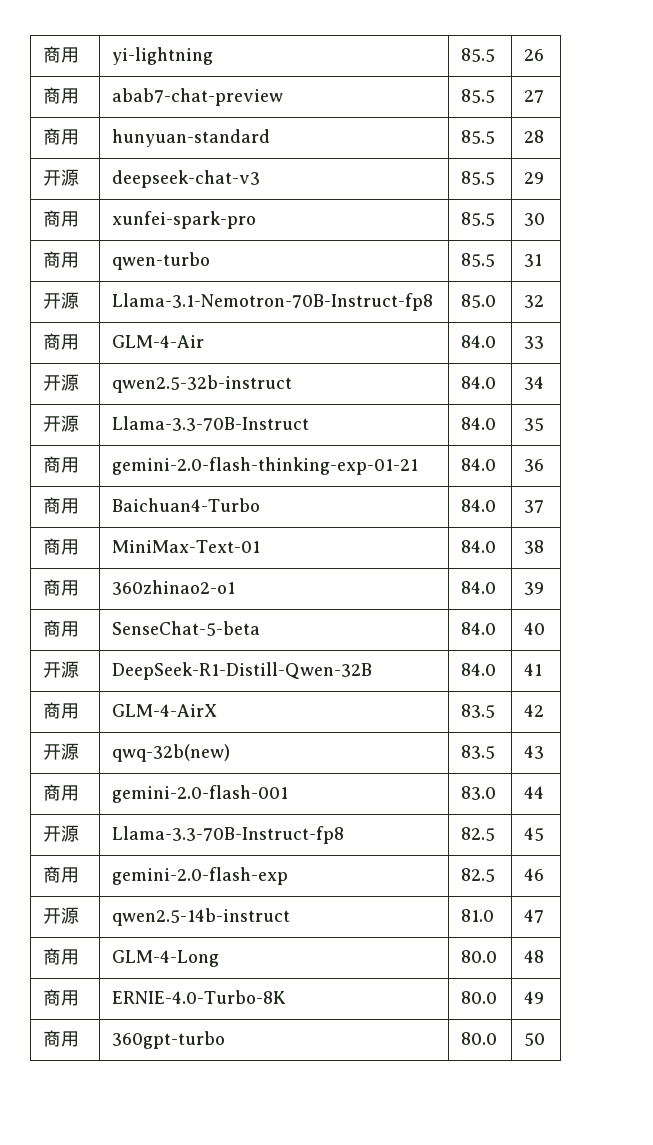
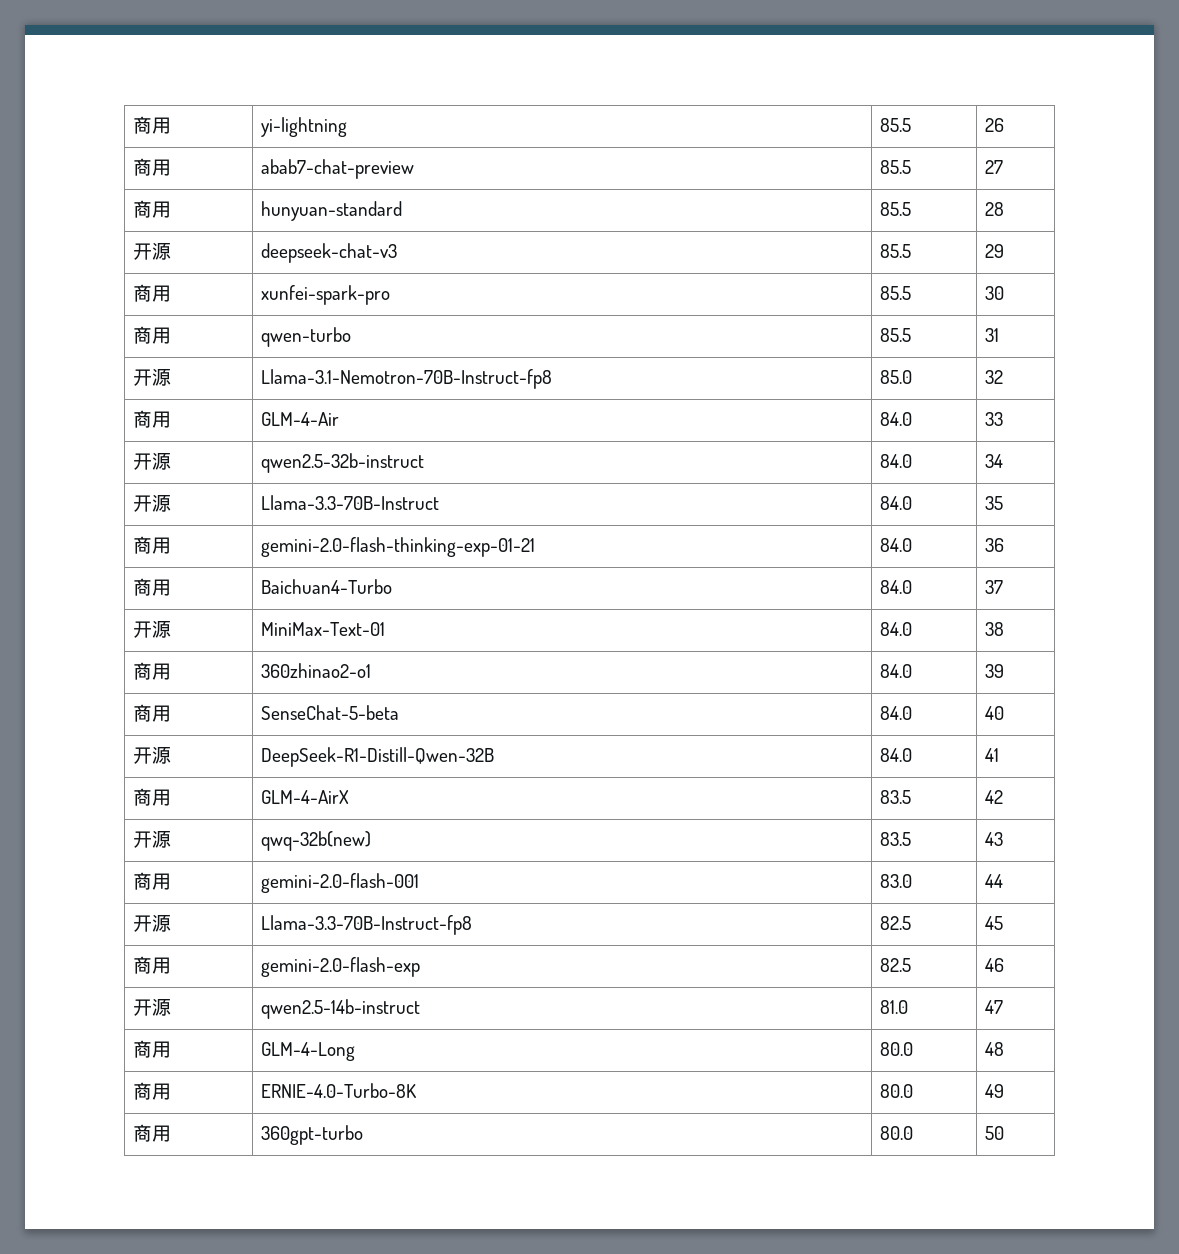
[43,538,80,555] 商用 -> [133,620,172,638] 开源

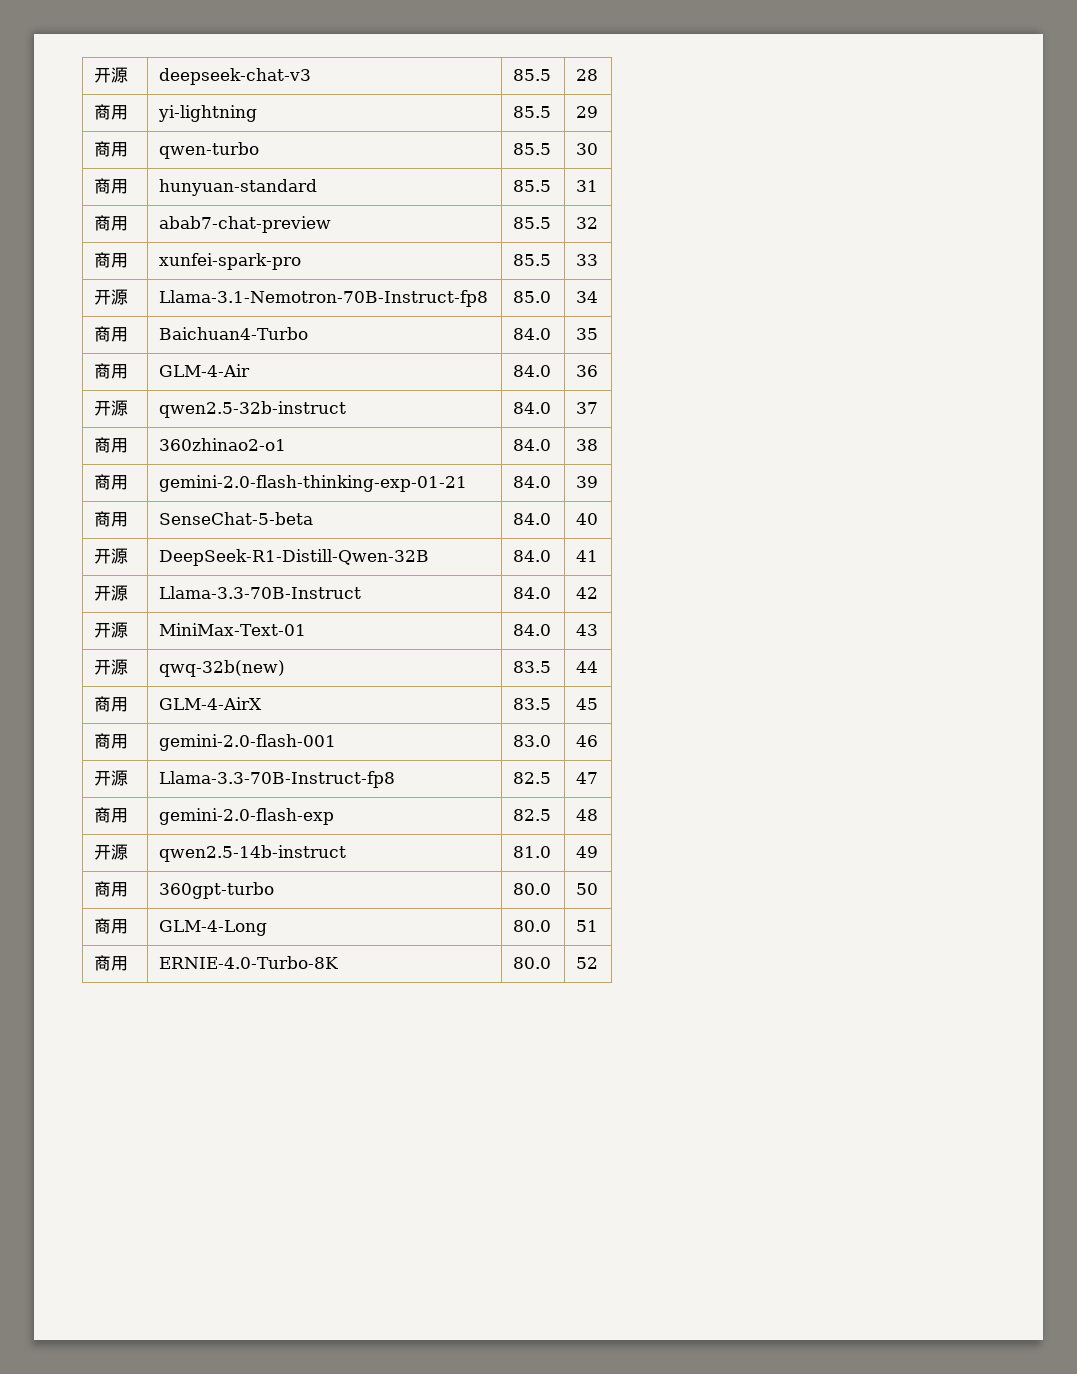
(133, 125) none -> [94,67,129,83] [159,68,312,85] [513,69,552,81] [576,69,599,81] 开源 | deepseek-chat-v3 | 85.5 | 28 //
[985,118,1005,132] [133,158,172,176] [261,159,415,179] [880,160,912,174] [985,160,1004,174] [133,200,172,218] [261,201,403,221] [880,202,912,216] [985,202,1005,216] [133,242,172,260] [261,243,398,263] [880,244,912,258] [985,244,1005,258] [133,284,172,302] [261,285,391,305] [880,286,912,300] [985,286,1005,300] [133,326,172,344] [261,327,352,347] [880,328,912,342] [985,328,1000,342] [133,368,172,386] [261,369,553,389] [880,370,913,384] [985,370,1004,384] 26 // 商用 | abab7-chat-preview | 85.5 | 27 // 商用 | hunyuan-standard | 85.5 | 28 // 开源 | deepseek-chat-v3 | 85.5 | 29 // 商用 | xunfei-spark-pro | 85.5 | 30 // 商用 | qwen-turbo | 85.5 | 31 // 开源 | Llama-3.1-Nemotron-70B-Instruct-fp8 | 85.0 | 32 -> [576,106,599,118] [94,141,129,157] [159,142,260,159] [513,143,552,155] [576,143,599,155] [94,178,129,194] [159,179,318,196] [513,180,552,192] [576,180,599,192] [94,215,129,231] [159,216,332,233] [513,217,552,229] [576,217,599,229] [94,252,129,268] [159,253,302,270] [513,254,552,266] [576,254,599,266] [94,289,129,305] [159,290,489,307] [513,291,552,303] [576,291,599,303] [94,326,129,342] [159,327,309,340] [513,328,552,340] [576,328,599,340] 29 // 商用 | qwen-turbo | 85.5 | 30 // 商用 | hunyuan-standard | 85.5 | 31 // 商用 | abab7-chat-preview | 85.5 | 32 // 商用 | xunfei-spark-pro | 85.5 | 33 // 开源 | Llama-3.1-Nemotron-70B-Instruct-fp8 | 85.0 | 34 // 商用 | Baichuan4-Turbo | 84.0 | 35
[985,412,1004,426] 33 -> [576,365,599,377] 36
[985,454,1004,468] [133,494,172,512] [261,495,440,510] [880,496,913,510] [985,496,1004,510] [133,536,172,554] [261,537,536,557] [880,538,913,552] [985,538,1005,552] [133,578,172,596] [261,579,393,594] [880,580,913,594] [985,580,1004,594] [133,620,172,638] [261,622,386,636] 34 // 开源 | Llama-3.3-70B-Instruct | 84.0 | 35 // 商用 | gemini-2.0-flash-thinking-exp-01-21 | 84.0 | 36 // 商用 | Baichuan4-Turbo | 84.0 | 37 // 开源 | MiniMax-Text-01 -> [576,402,599,414] [94,437,129,453] [159,438,287,451] 37 // 商用 | 360zhinao2-o1
[261,663,372,678] 360zhinao2-o1 -> [159,475,468,492] gemini-2.0-flash-thinking-exp-01-21
[133,788,172,806] [261,790,350,804] [880,790,912,804] [985,790,1004,804] [133,830,172,848] [261,831,372,851] [880,832,912,846] [985,832,1004,846] 商用 | GLM-4-AirX | 83.5 | 42 // 开源 | qwq-32b(new) | 83.5 | 43 -> [94,585,129,601] [159,586,362,599] [513,587,552,599] [576,587,599,599] [94,622,129,638] [159,623,307,636] [513,624,552,636] [576,624,599,636] [94,659,129,675] [159,660,286,677] [513,661,552,673] [576,661,599,673] [94,696,129,712] [159,697,263,710] [513,698,552,710] [576,698,599,710] 开源 | Llama-3.3-70B-Instruct | 84.0 | 42 // 开源 | MiniMax-Text-01 | 84.0 | 43 // 开源 | qwq-32b(new) | 83.5 | 44 // 商用 | GLM-4-AirX | 83.5 | 45
[985,874,1004,888] 44 -> [576,735,599,747] 46
[985,916,1004,930] 45 -> [576,772,599,784] 47
[985,958,1005,972] 46 -> [576,809,599,821] 48
[985,1000,1004,1014] [133,1040,172,1058] [261,1042,356,1061] [880,1042,914,1056] [985,1042,1005,1056] [133,1082,172,1100] [261,1083,418,1098] [880,1084,914,1098] | 47 // 商用 | GLM-4-Long | 80.0 | 48 // 商用 | ERNIE-4.0-Turbo-8K | 80.0 -> (552, 852) none
(1005, 1133) none -> [94,918,129,934] [159,920,268,936] [513,920,552,932] [576,920,599,932] [94,955,129,971] [159,956,339,969] [513,957,552,969] [576,957,599,969] // 商用 | GLM-4-Long | 80.0 | 51 // 商用 | ERNIE-4.0-Turbo-8K | 80.0 | 52

